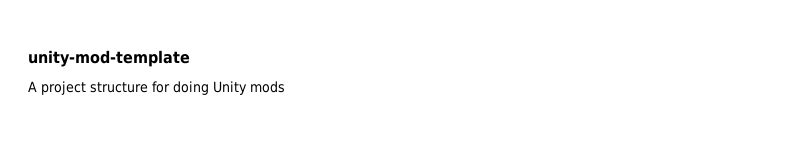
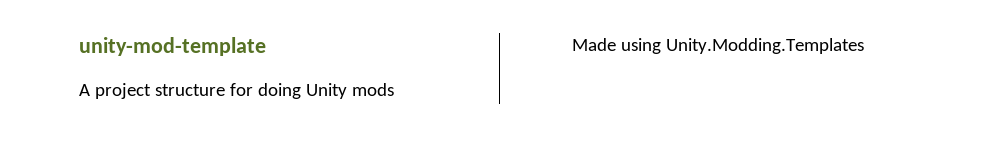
(285, 87) none -> [571,38,864,54] // Made using Unity.Modding.Templates

